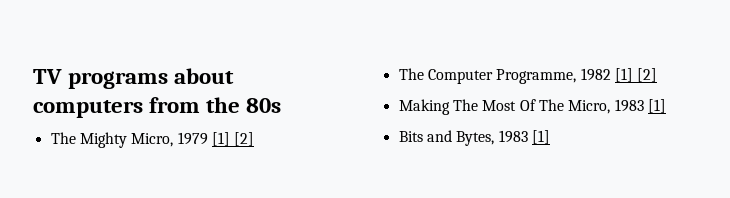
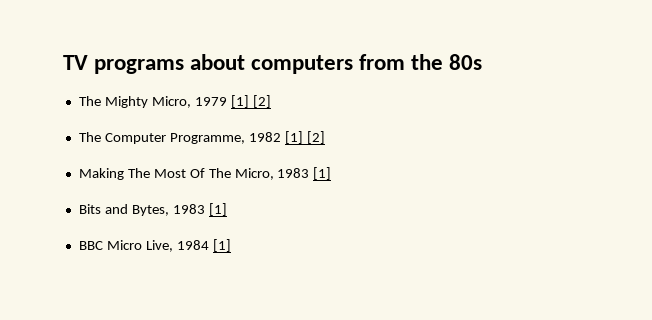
(550, 137) none -> [78,239,231,252] // BBC Micro Live, 1984 [1]

